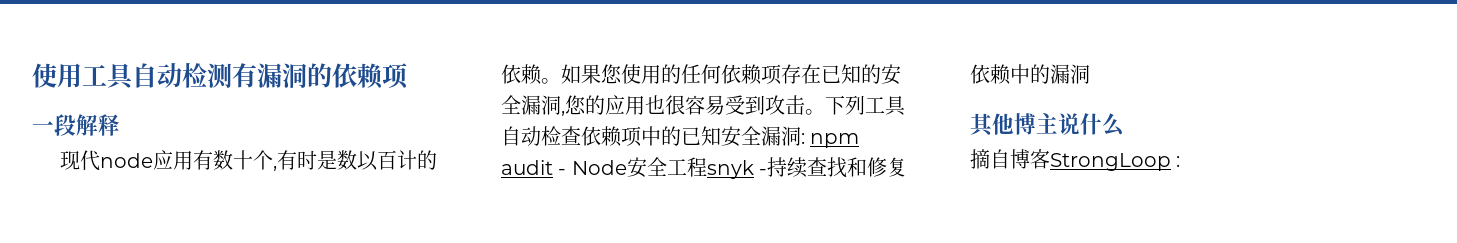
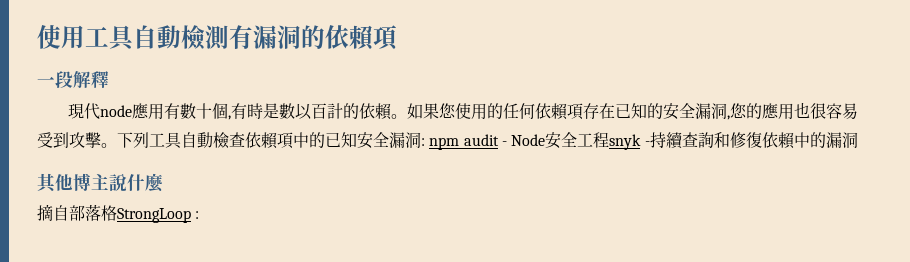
[157,62,232,88] 动检测 -> [157,25,229,50] 動檢測
[357,63,409,89] 赖项 -> [349,25,398,50] 賴項
[98,114,120,136] [60,150,438,171] [501,64,542,85] 释 // 现代node应用有数十个,有时是数以百计的依赖 -> [91,71,109,88] [67,103,392,120] 釋 // 現代node應用有數十個,有時是數以百計的依賴
[741,64,782,85] 赖项 -> [550,103,583,120] 賴項
[605,95,625,115] 应 -> [761,103,779,119] 應
[785,95,805,115] 击 -> [85,132,101,148] 擊
[521,126,642,147] 动检查依赖项 -> [197,132,293,149] 動檢查依賴項
[787,157,908,178] [970,64,1011,85] 续查找和修复依赖 -> [665,132,795,149] 續查詢和修復依賴
[1058,113,1125,137] 说什么 -> [109,173,163,192] 說什麼
[1010,149,1050,169] 博客 -> [69,204,117,221] 部落格

